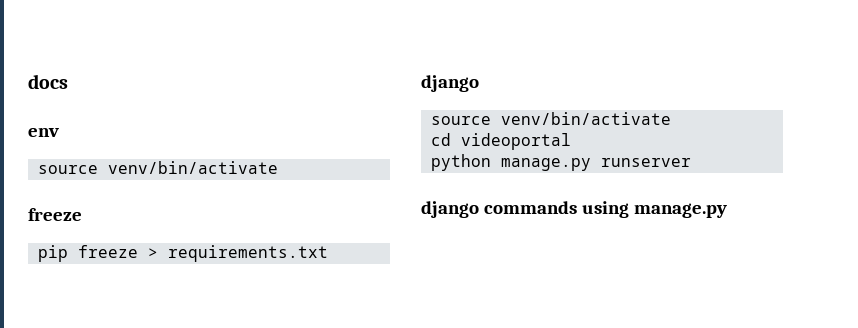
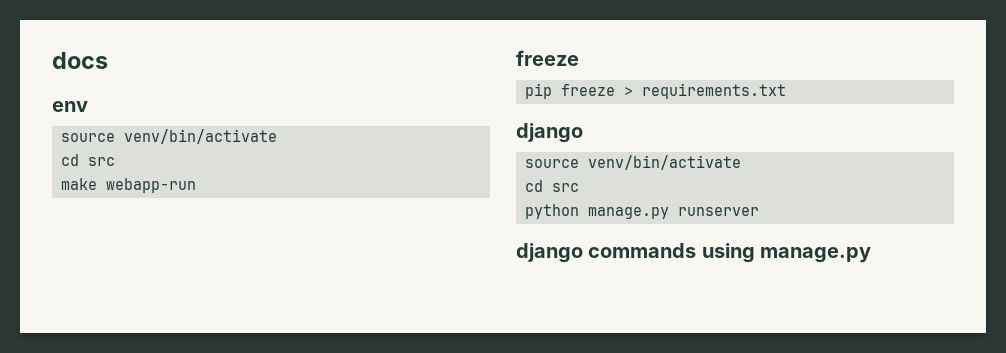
(278, 167) none -> [61,154,115,166] [61,178,196,193] // cd src // make webapp-run
[460,133,571,150] videoportal -> [552,183,579,192] src

